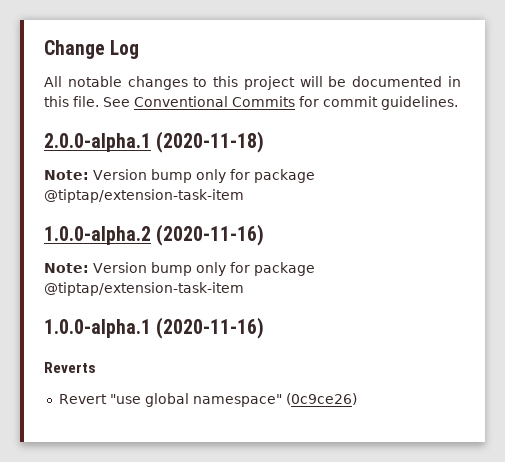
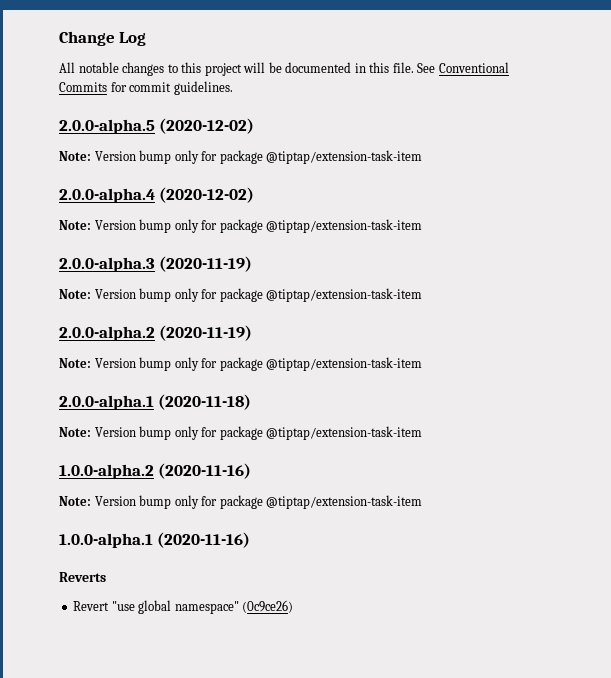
(458, 103) none -> [59,118,255,134] [59,150,423,164] [59,187,255,203] [59,219,423,233] [59,256,253,272] [59,288,423,302] [59,325,253,341] [59,357,423,371] // 2.0.0-alpha.5 (2020-12-02) // Note: Version bump only for package @tiptap/extension-task-item // 2.0.0-alpha.4 (2020-12-02) // Note: Version bump only for package @tiptap/extension-task-item // 2.0.0-alpha.3 (2020-11-19) // Note: Version bump only for package @tiptap/extension-task-item // 2.0.0-alpha.2 (2020-11-19) // Note: Version bump only for package @tiptap/extension-task-item

